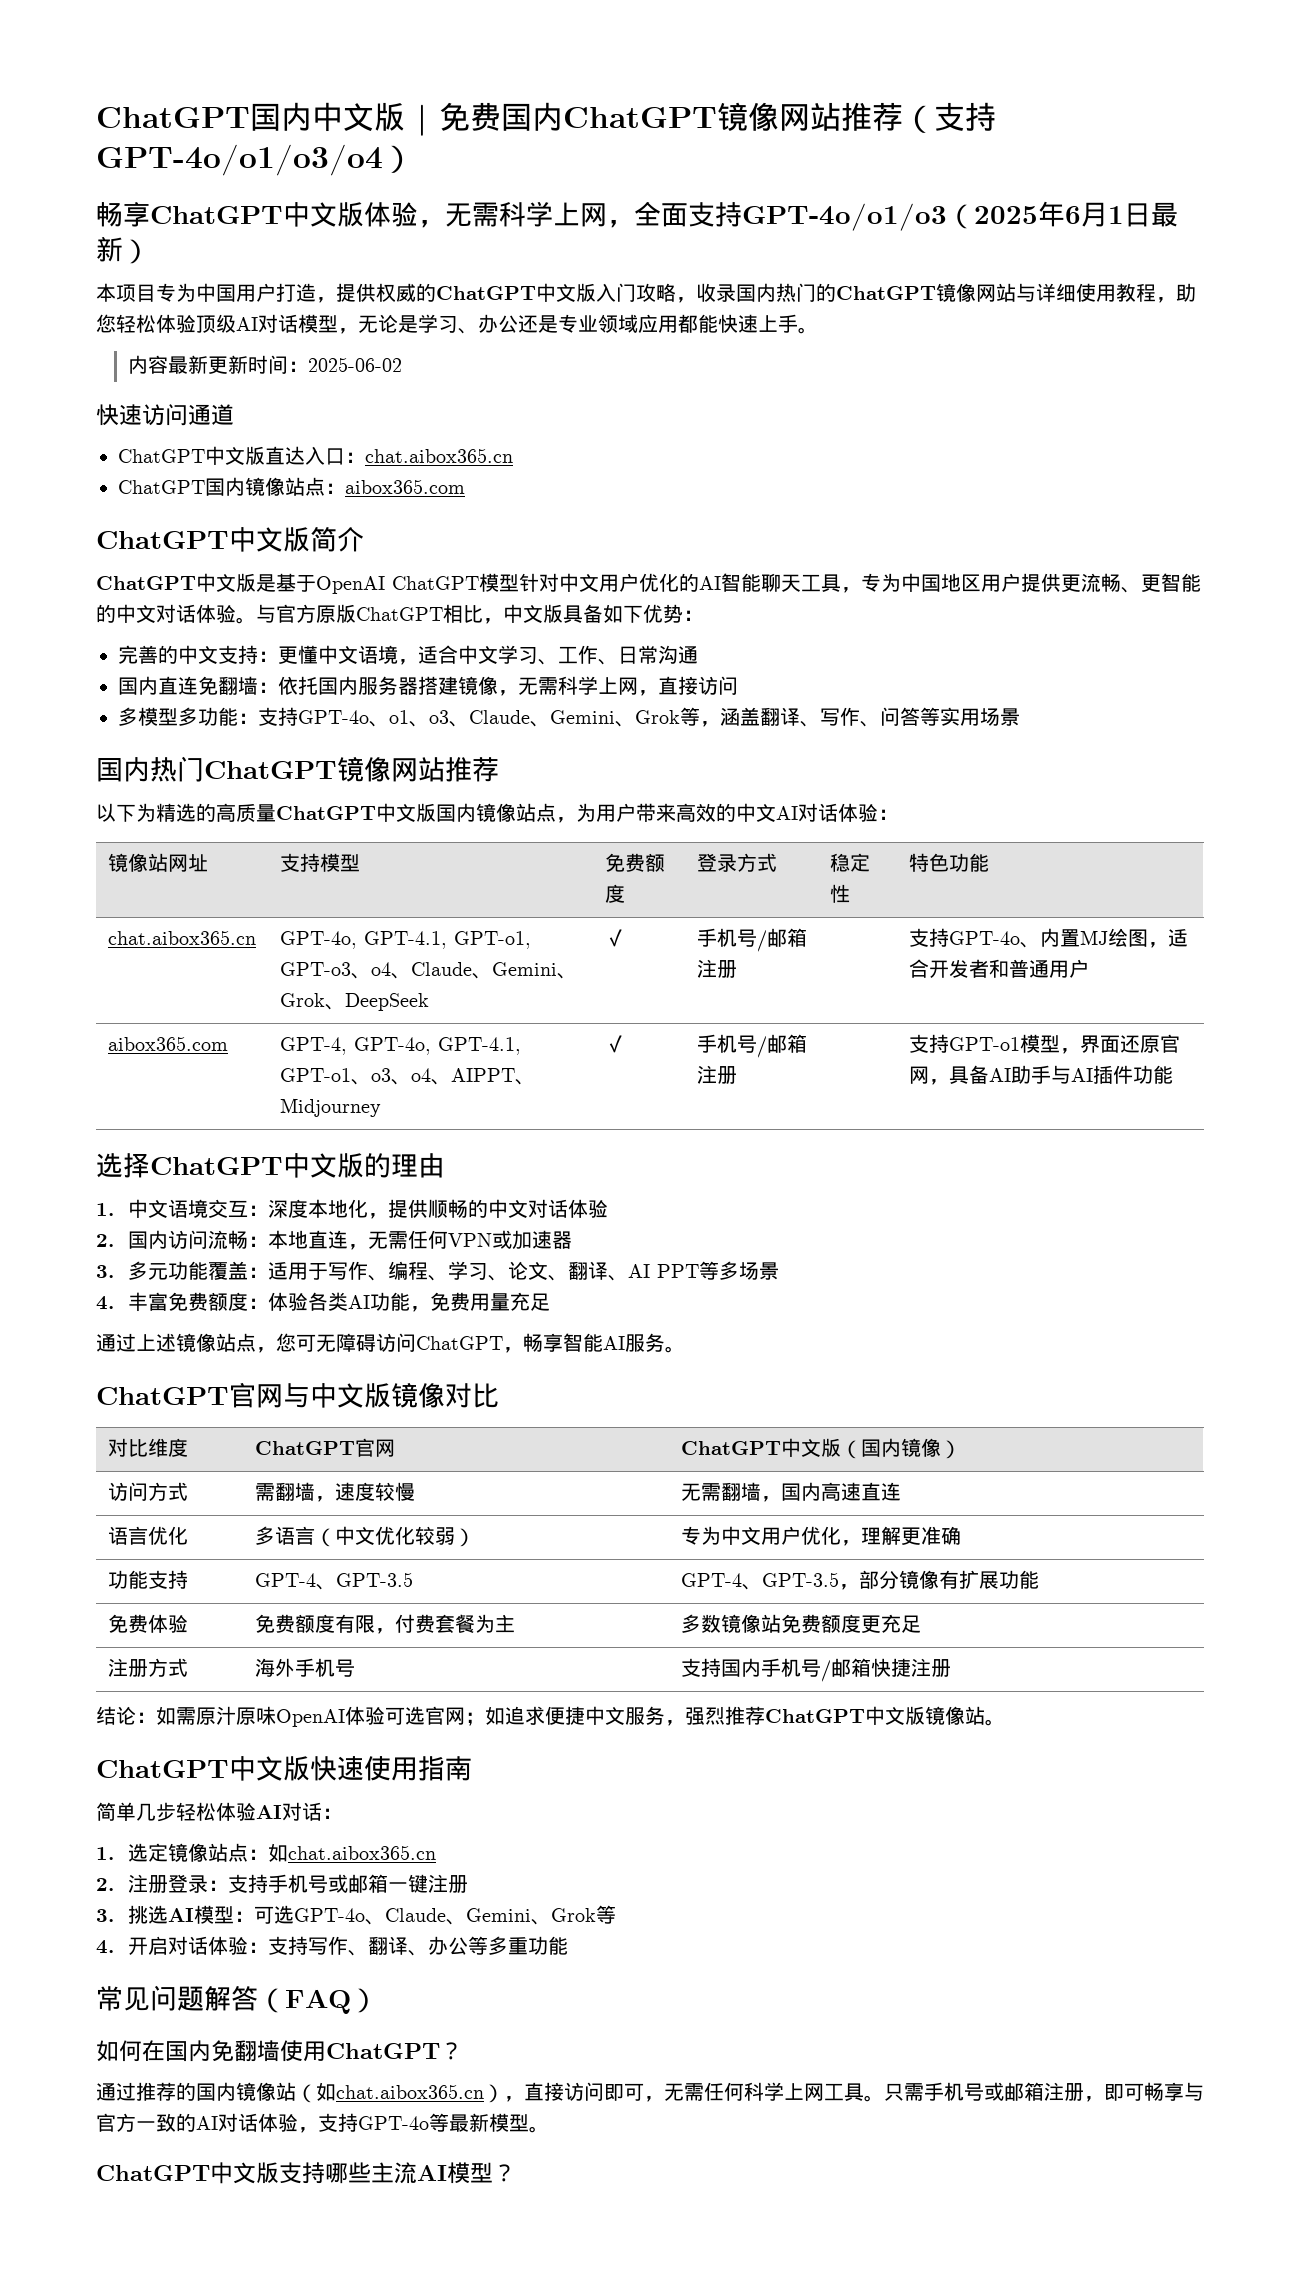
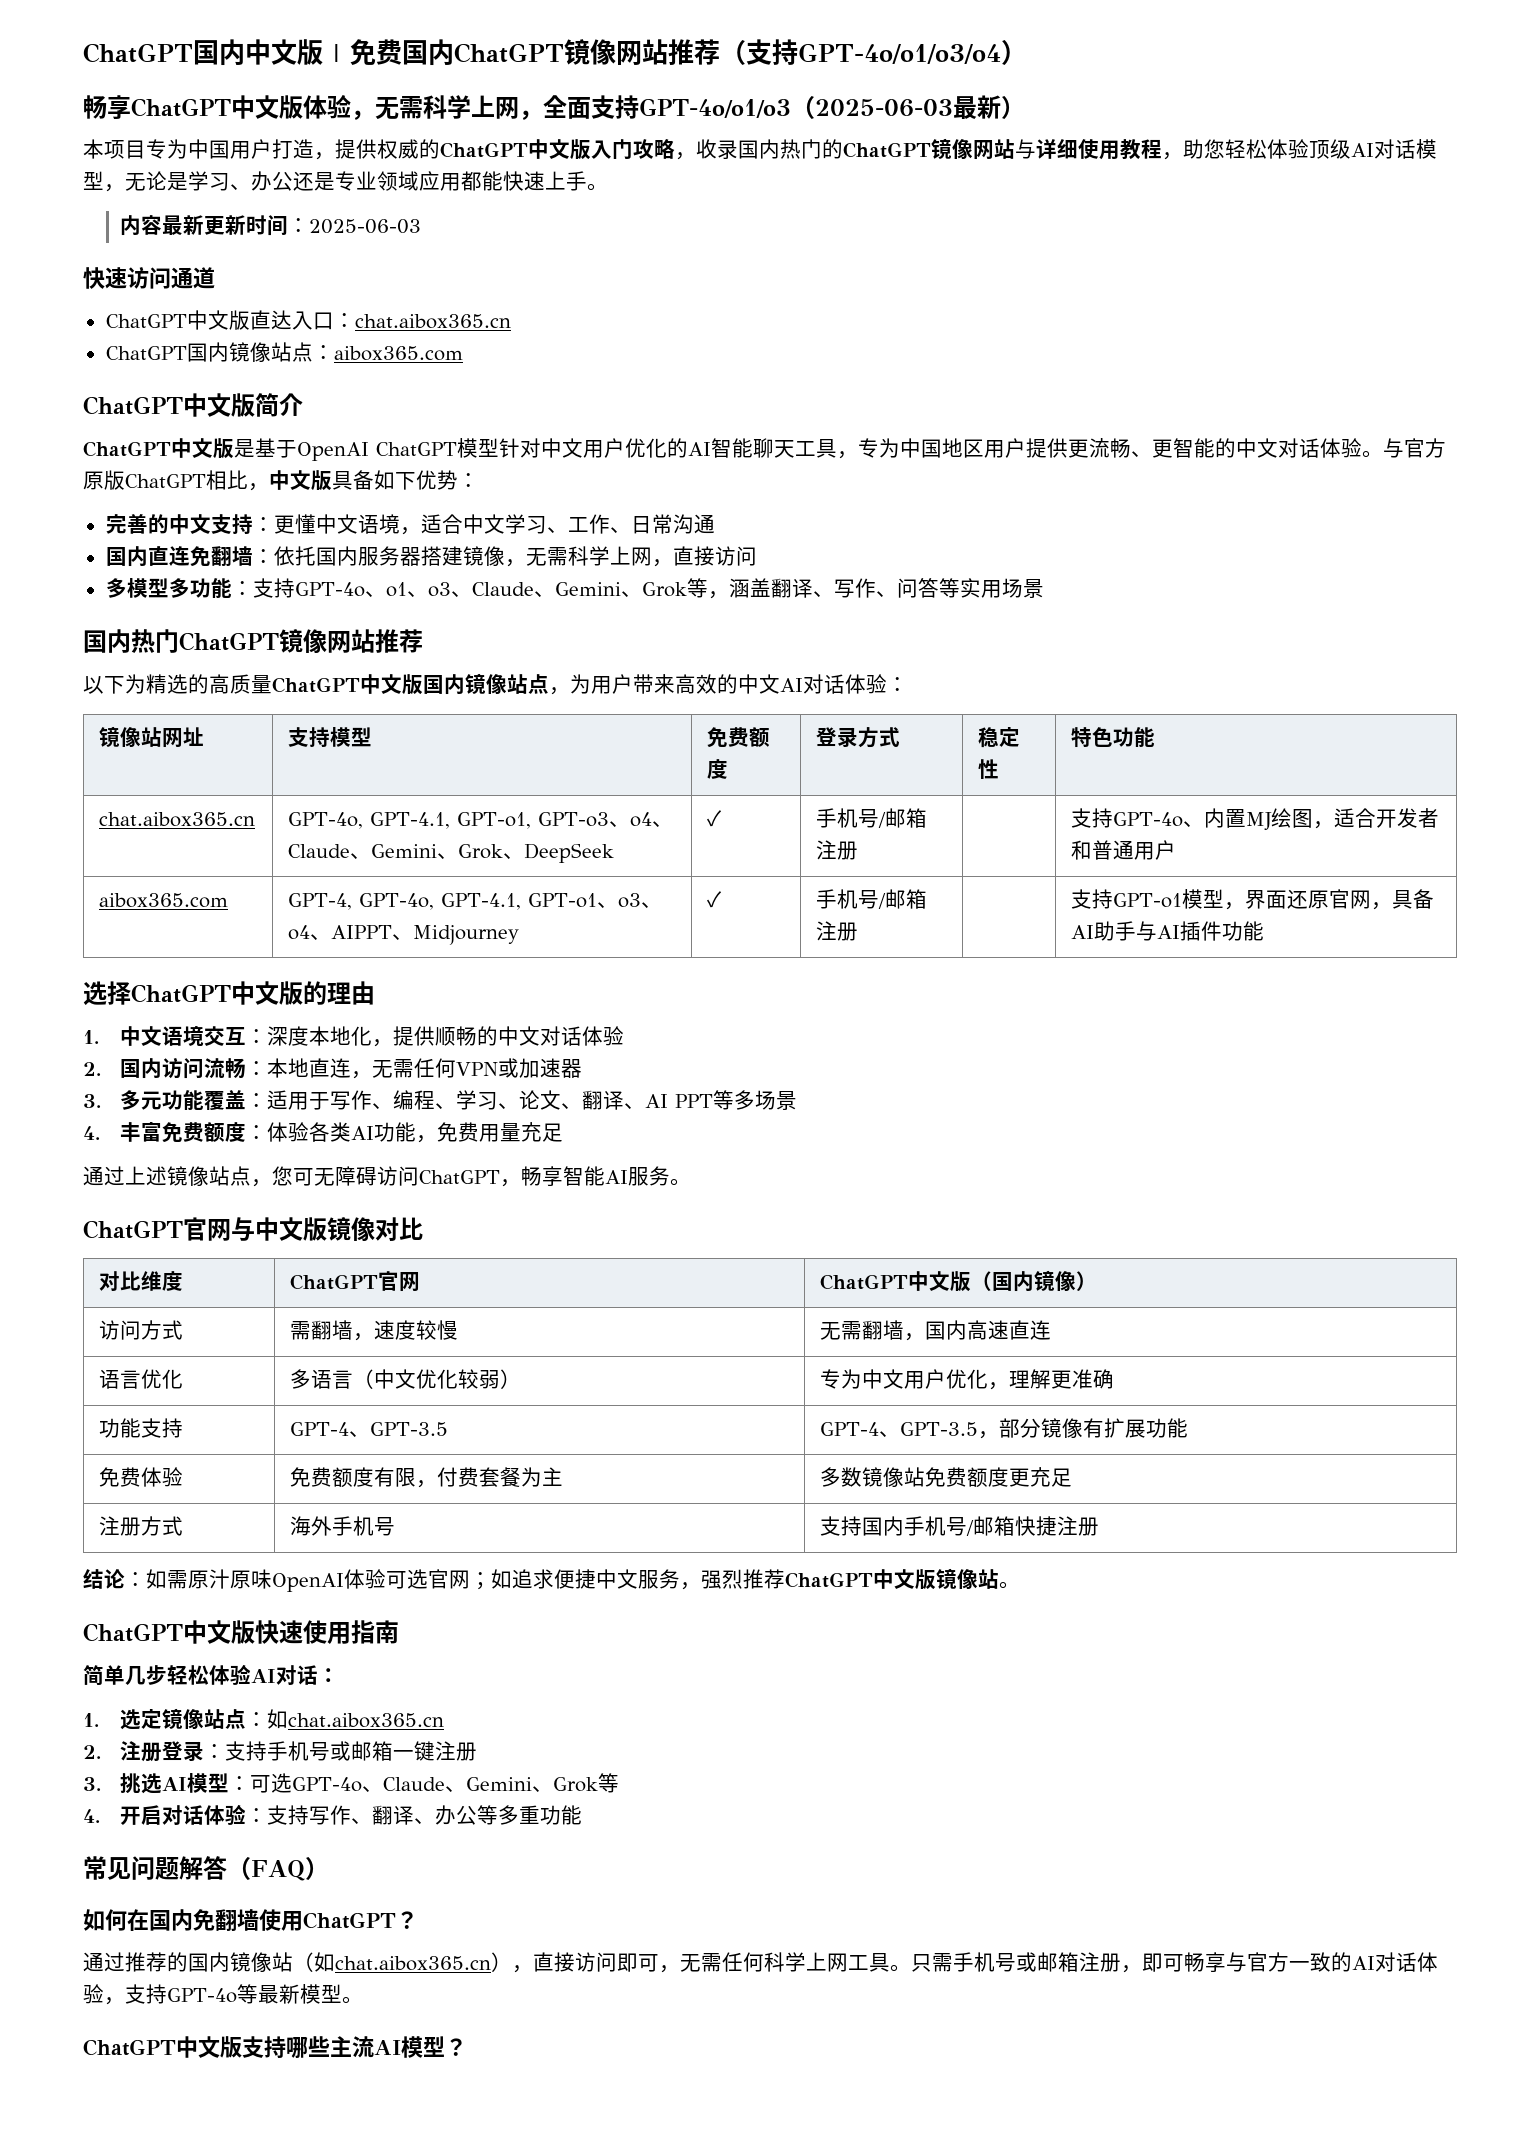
[974,201,1151,227] 2025年6月1日 -> [814,99,953,117] 2025-06-03
[308,357,403,372] 2025-06-02 -> [309,219,422,234] 2025-06-03

